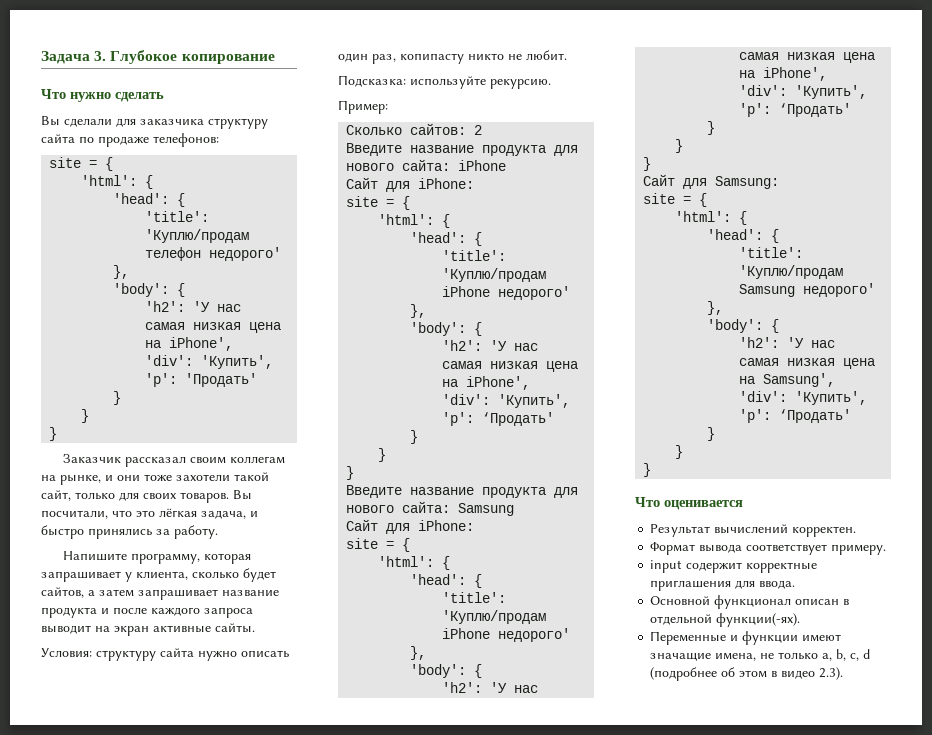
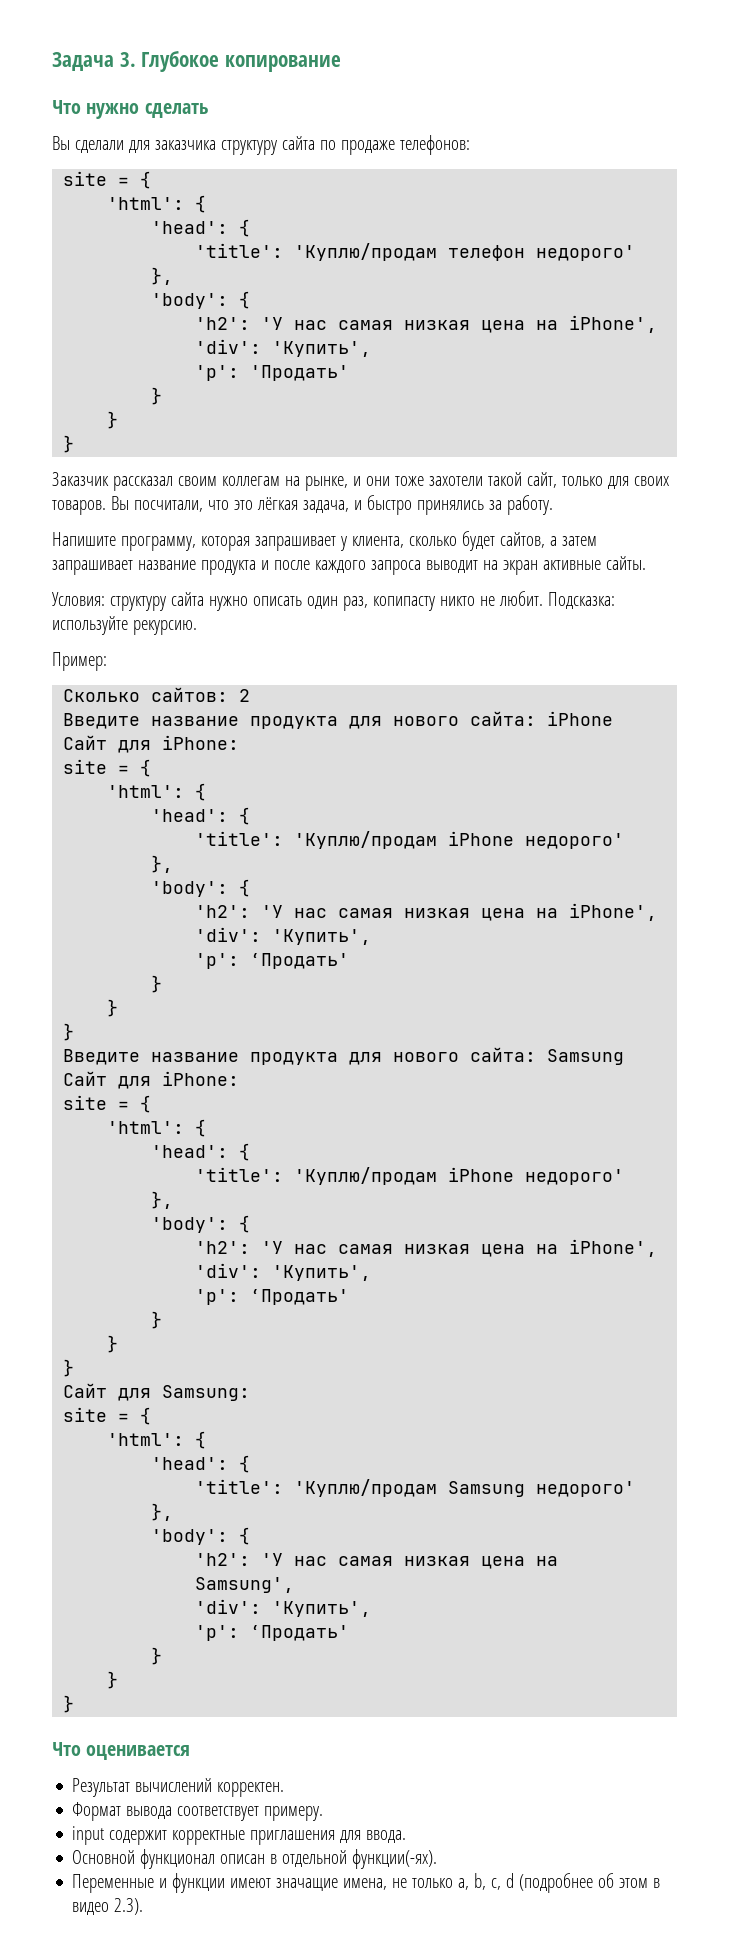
(567, 55) // -> (543, 598) none

